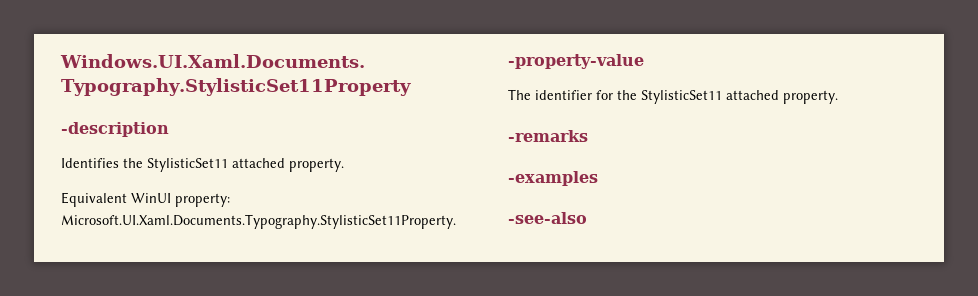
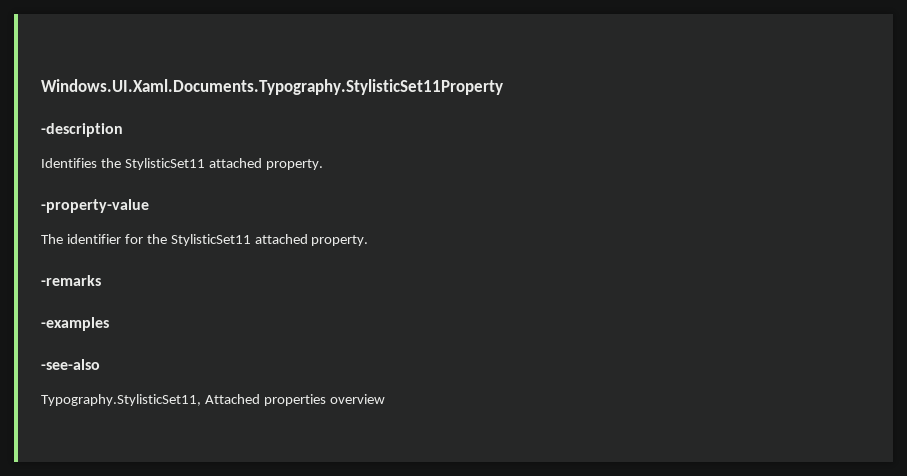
[61,192,230,207] [61,214,456,229] // Equivalent WinUI property: Microsoft.UI.Xaml.Documents.Typography.StylisticSet11Property. -> (323, 164) none
(587, 218) none -> [41,394,385,406] // Typography.StylisticSet11, Attached properties overview

